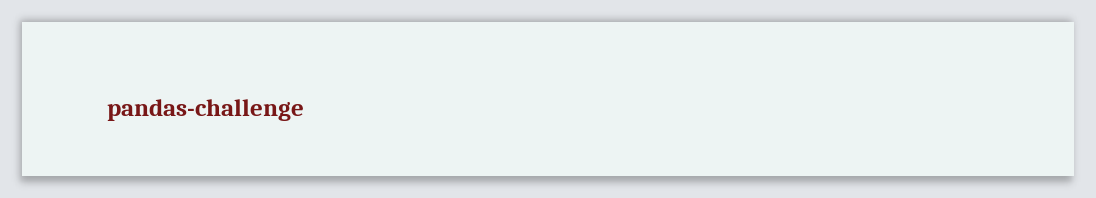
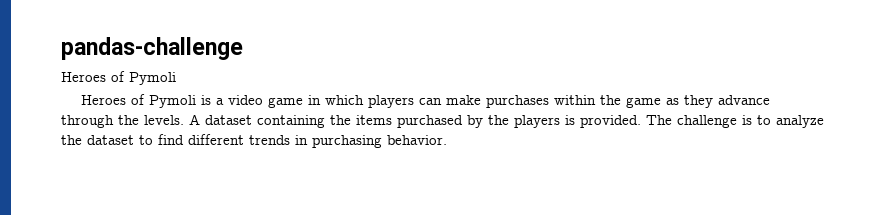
(304, 110) none -> [61,71,176,85] [80,94,770,108] [61,114,824,128] [61,134,447,148] // Heroes of Pymoli // Heroes of Pymoli is a video game in which players can make purchases within the game as they advance through the levels. A dataset containing the items purchased by the players is provided. The challenge is to analyze the dataset to find different trends in purchasing behavior.

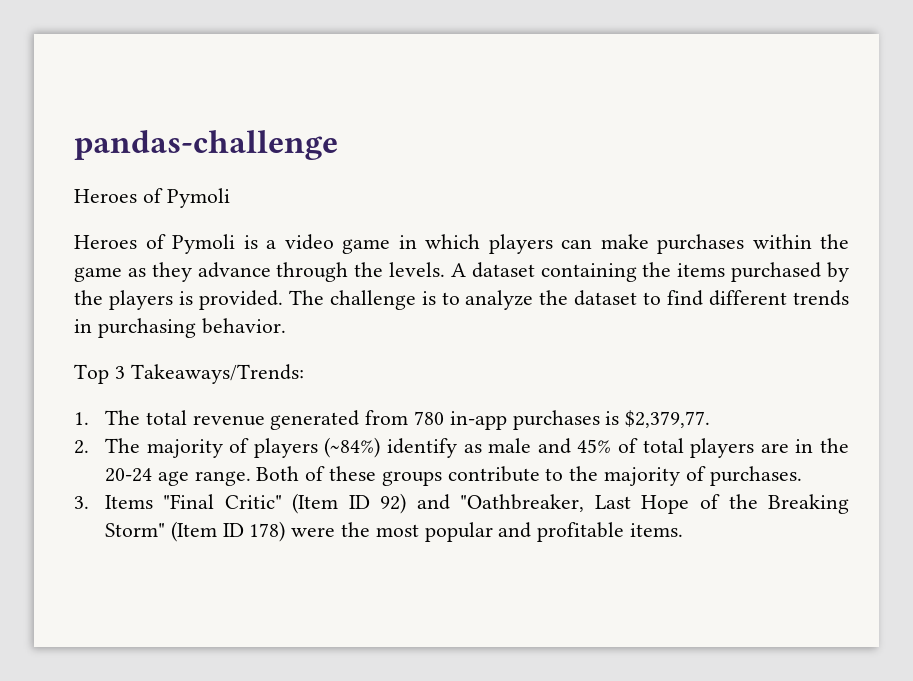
(447, 140) none -> [74,364,304,384] [74,410,711,430] [74,437,849,458] [104,466,802,486] [74,493,849,514] [104,521,683,542] // Top 3 Takeaways/Trends: // 1. The total revenue generated from 780 in-app purchases is $2,379,77. // 2. The majority of players (~84%) identify as male and 45% of total players are in the 20-24 age range. Both of these groups contribute to the majority of purchases. // 3. Items "Final Critic" (Item ID 92) and "Oathbreaker, Last Hope of the Breaking Storm" (Item ID 178) were the most popular and profitable items.

